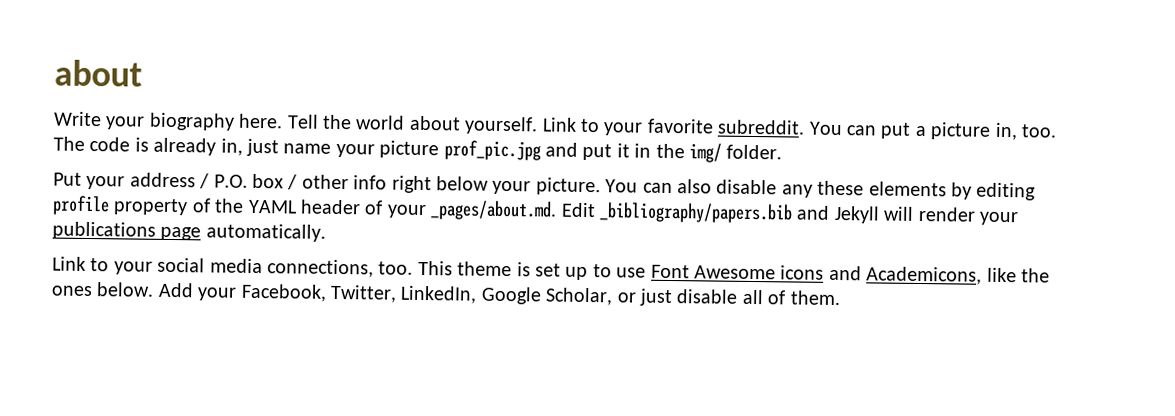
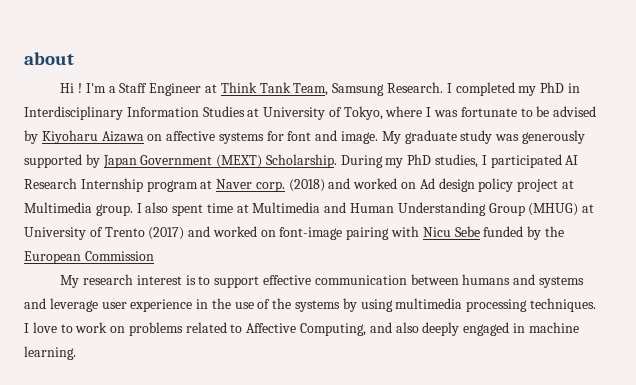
[53,111,1057,141] [53,136,783,163] [53,172,1037,201] [52,195,1018,226] [52,221,326,242] [52,256,1050,285] [51,282,841,307] Write your biography here. Tell the world about yourself. Link to your favorite subreddit. You can put a picture in, too. The code is already in, just name your picture prof_pic.jpg and put it in the img/ folder. // Put your address / P.O. box / other info right below your picture. You can also disable any these elements by editing profile property of the YAML header of your _pages/about.md. Edit _bibliography/papers.bib and Jekyll will render your publications page automatically. // Link to your social media connections, too. This theme is set up to use Font Awesome icons and Academicons, like the ones below. Add your Facebook, Twitter, LinkedIn, Google Scholar, or just disable all of them. -> [60,82,580,96] [24,106,597,120] [24,130,585,144] [24,154,579,168] [24,178,574,192] [24,202,595,216] [24,226,564,240] [24,251,154,264] [60,274,584,288] [24,298,596,312] [24,322,579,336] [24,346,76,360] Hi ! I'm a Staff Engineer at Think Tank Team, Samsung Research. I completed my PhD in Interdisciplinary Information Studies at University of Tokyo, where I was fortunate to be advised by Kiyoharu Aizawa on affective systems for font and image. My graduate study was generously supported by Japan Government (MEXT) Scholarship. During my PhD studies, I participated AI Research Internship program at Naver corp. (2018) and worked on Ad design policy project at Multimedia group. I also spent time at Multimedia and Human Understanding Group (MHUG) at University of Trento (2017) and worked on font-image pairing with Nicu Sebe funded by the European Commission // My research interest is to support effective communication between humans and systems and leverage user experience in the use of the systems by using multimedia processing techniques. I love to work on problems related to Affective Computing, and also deeply engaged in machine learning.

